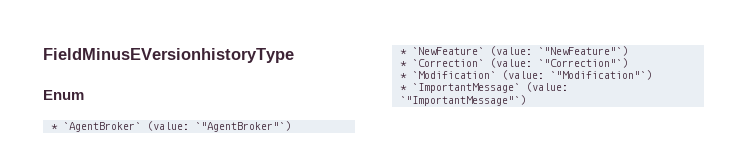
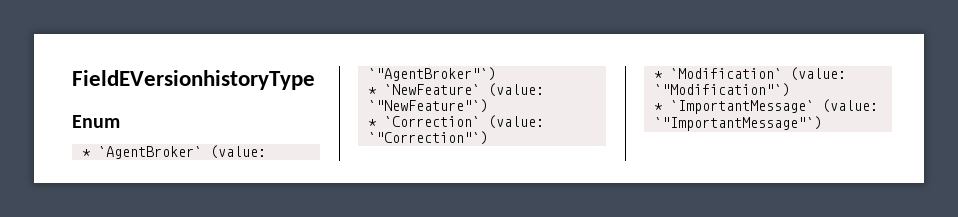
[43,48,294,63] FieldMinusEVersionhistoryType -> [72,70,315,90] FieldEVersionhistoryType

